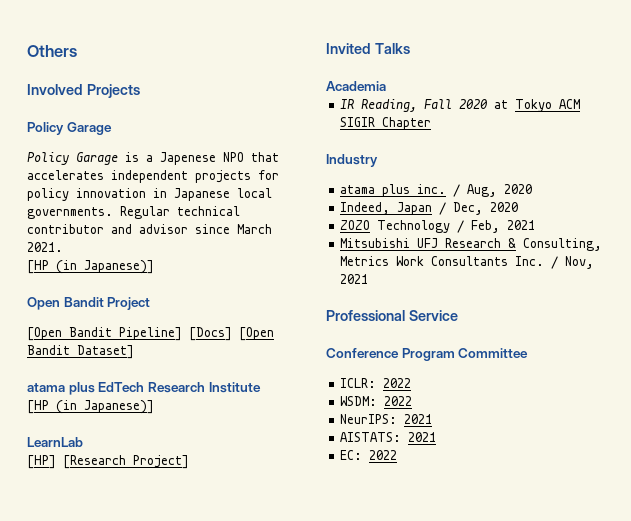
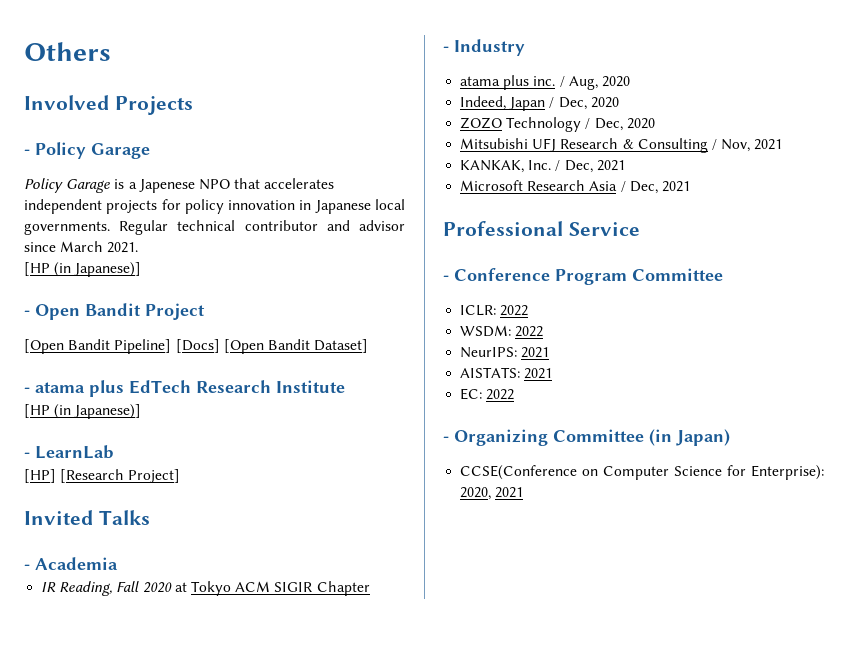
(140, 91) none -> [24,149,30,155] -
(154, 267) none -> [24,310,30,316] -
(134, 352) none -> [24,387,30,393] -
(154, 407) none -> [24,452,30,458] -
(410, 48) none -> [24,564,30,570] -
(432, 123) none -> [443,46,449,52] -
[471,220,536,233] Feb, 2021 -> [594,118,655,131] Dec, 2020
[523,238,603,251] [340,256,595,269] Consulting, Metrics Work Consultants Inc. / Nov, -> [637,138,783,153] [460,160,625,173] [460,180,658,194] Consulting / Nov, 2021 // KANKAK, Inc. / Dec, 2021 // Microsoft Research Asia / Dec,
(458, 315) none -> [443,275,449,281] -
(398, 455) none -> [443,429,730,446] [460,465,824,480] [460,487,524,500] // - Organizing Committee (in Japan) // CCSE(Conference on Computer Science for Enterprise): 2020, 2021

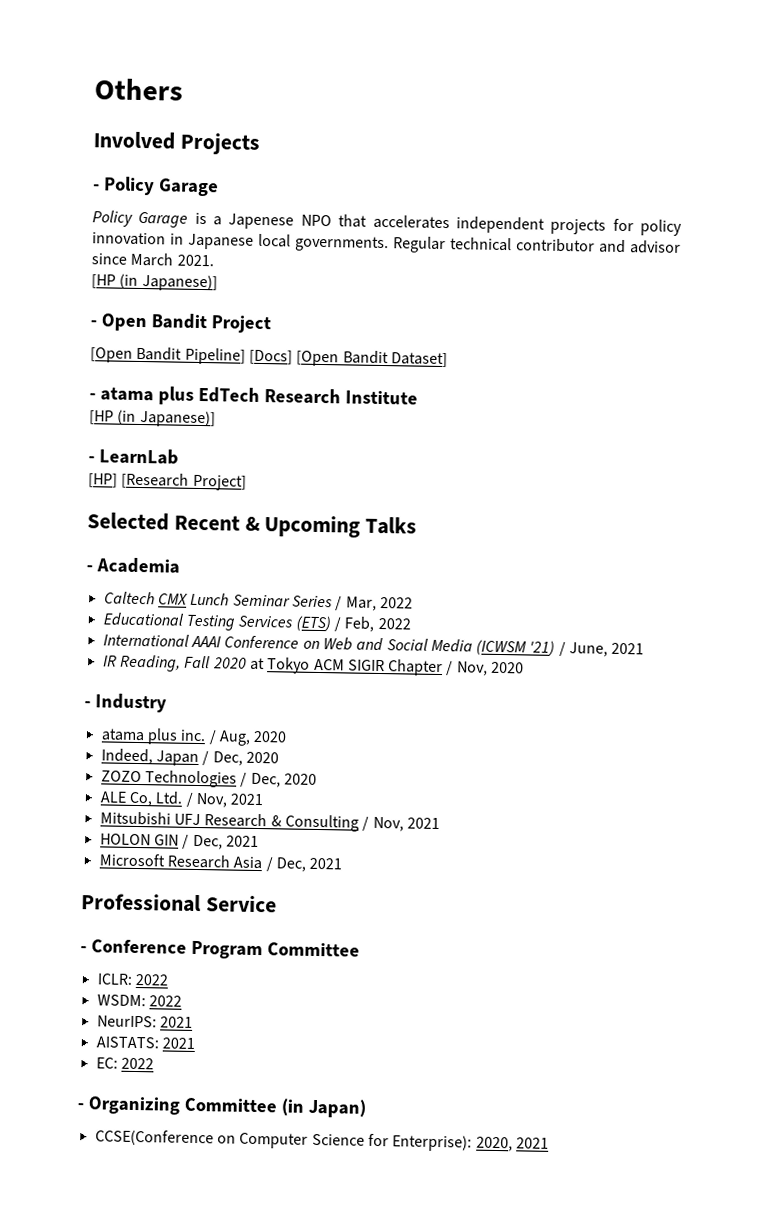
[24,510,93,525] Invited -> [87,512,362,538] Selected Recent & Upcoming
(118, 563) none -> [103,591,413,611] [102,612,411,632] [102,633,645,657] // Caltech CMX Lunch Seminar Series / Mar, 2022 // Educational Testing Services (ETS) / Feb, 2022 // International AAAI Conference on Web and Social Media (ICWSM '21) / June, 2021
(370, 588) none -> [446,661,525,676] / Nov, 2020
[506,117,655,132] Technology / Dec, 2020 -> [144,770,317,788] [99,791,265,808] Technologies / Dec, 2020 // ALE Co, Ltd. / Nov, 2021
[460,160,552,173] KANKAK, Inc. -> [99,833,179,846] HOLON GIN

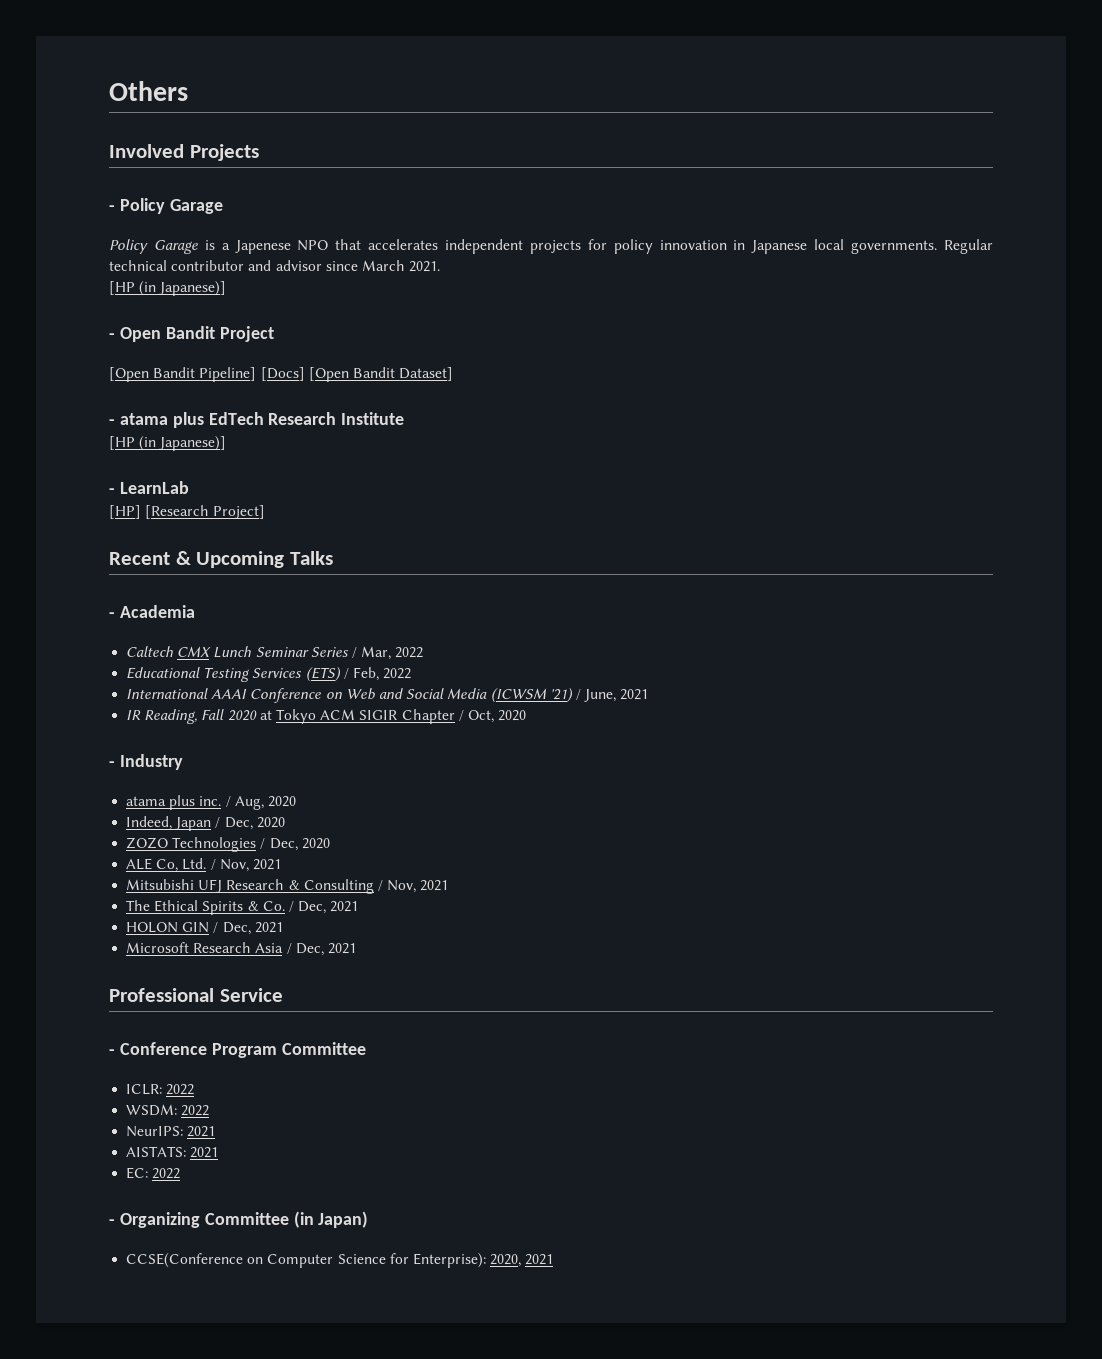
[87,512,169,531] Selected -> (266, 512) none
[456,661,488,676] Nov, -> [467,710,494,723] Oct,
(440, 823) none -> [126,900,359,915] // The Ethical Spirits & Co. / Dec, 2021

